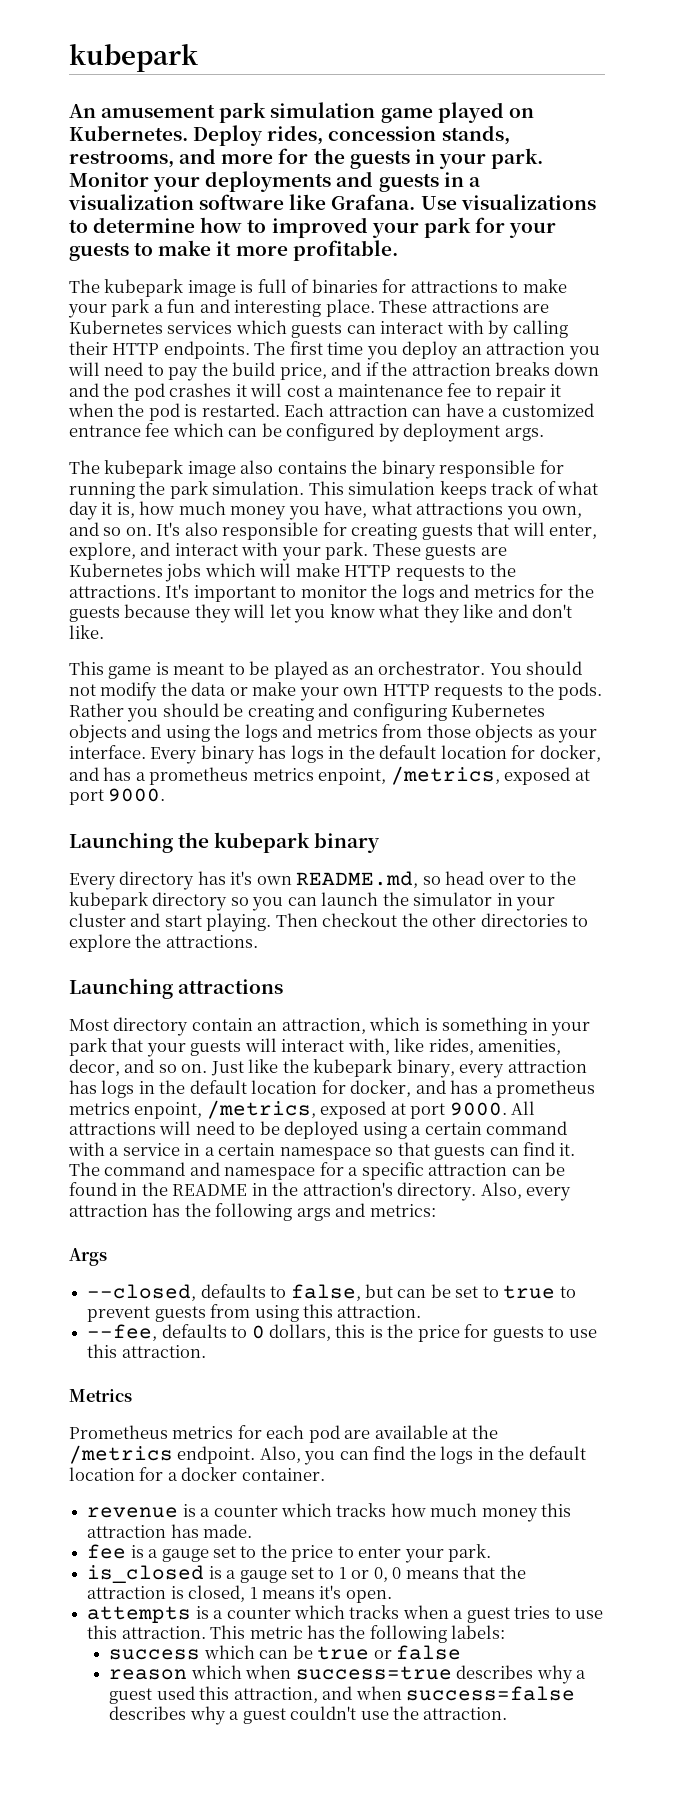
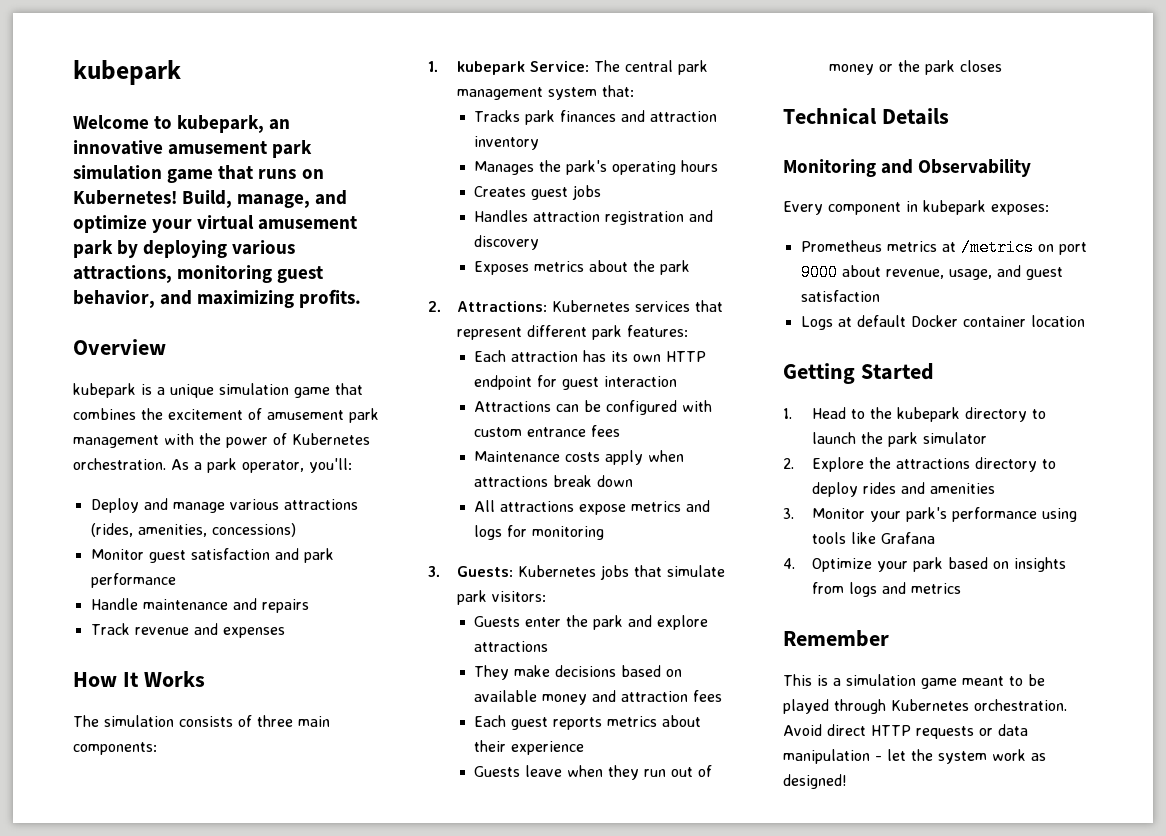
[69,102,534,123] [69,125,510,146] [69,148,544,169] [69,171,481,192] [68,194,596,210] [69,217,557,238] [69,240,398,261] [69,279,567,297] [68,299,550,318] [69,320,568,339] [69,341,600,360] [68,362,600,381] [69,383,562,401] [68,403,594,421] [69,423,544,442] [69,460,564,479] [69,481,599,499] [69,501,583,520] [69,522,598,540] [69,542,507,561] [69,563,516,582] [69,584,594,602] [69,604,573,623] [69,625,104,639] [69,661,583,680] [69,682,603,701] [69,703,546,722] [69,724,598,743] [69,745,601,764] [69,766,590,785] [69,788,166,805] [69,832,381,853] [69,871,576,890] [69,892,556,911] [69,913,589,932] [69,934,258,952] [69,978,284,999] [69,1017,591,1036] [69,1038,562,1057] [69,1059,587,1078] [69,1080,596,1098] [69,1100,536,1119] [69,1121,568,1140] [68,1142,576,1160] [69,1162,566,1180] [69,1182,572,1201] [69,1203,436,1221] [69,1248,107,1266] [87,1284,576,1301] [87,1304,422,1322] [87,1324,597,1342] [87,1344,206,1358] [69,1389,132,1402] [69,1425,498,1443] [69,1445,586,1465] [69,1467,325,1481] [87,1503,572,1522] [87,1524,253,1538] [87,1544,492,1563] [87,1565,526,1583] [87,1585,392,1603] [87,1605,604,1623] [87,1625,506,1643] [109,1645,462,1660] [109,1665,587,1684] [109,1686,576,1704] [109,1706,508,1725] An amusement park simulation game played on Kubernetes. Deploy rides, concession stands, restrooms, and more for the guests in your park. Monitor your deployments and guests in a visualization software like Grafana. Use visualizations to determine how to improved your park for your guests to make it more profitable. // The kubepark image is full of binaries for attractions to make your park a fun and interesting place. These attractions are Kubernetes services which guests can interact with by calling their HTTP endpoints. The first time you deploy an attraction you will need to pay the build price, and if the attraction breaks down and the pod crashes it will cost a maintenance fee to repair it when the pod is restarted. Each attraction can have a customized entrance fee which can be configured by deployment args. // The kubepark image also contains the binary responsible for running the park simulation. This simulation keeps track of what day it is, how much money you have, what attractions you own, and so on. It's also responsible for creating guests that will enter, explore, and interact with your park. These guests are Kubernetes jobs which will make HTTP requests to the attractions. It's important to monitor the logs and metrics for the guests because they will let you know what they like and don't like. // This game is meant to be played as an orchestrator. You should not modify the data or make your own HTTP requests to the pods. Rather you should be creating and configuring Kubernetes objects and using the logs and metrics from those objects as your interface. Every binary has logs in the default location for docker, and has a prometheus metrics enpoint, /metrics, exposed at port 9000. // Launching the kubepark binary // Every directory has it's own README.md, so head over to the kubepark directory so you can launch the simulator in your cluster and start playing. Then checkout the other directories to explore the attractions. // Launching attractions // Most directory contain an attraction, which is something in your park that your guests will interact with, like rides, amenities, decor, and so on. Just like the kubepark binary, every attraction has logs in the default location for docker, and has a prometheus metrics enpoint, /metrics, exposed at port 9000. All attractions will need to be deployed using a certain command with a service in a certain namespace so that guests can find it. The command and namespace for a specific attraction can be found in the README in the attraction's directory. Also, every attraction has the following args and metrics: // Args // --closed, defaults to false, but can be set to true to prevent guests from using this attraction. // --fee, defaults to 0 dollars, this is the price for guests to use this attraction. // Metrics // Prometheus metrics for each pod are available at the /metrics endpoint. Also, you can find the logs in the default location for a docker container. // revenue is a counter which tracks how much money this attraction has made. // fee is a gauge set to the price to enter your park. // is_closed is a gauge set to 1 or 0, 0 means that the attraction is closed, 1 means it's open. // attempts is a counter which tracks when a guest tries to use this attraction. This metric has the following labels: // success which can be true or false // reason which when success=true describes why a guest used this attraction, and when success=false describes why a guest couldn't use the attraction. -> [73,115,291,133] [73,140,313,158] [73,165,324,183] [73,190,348,208] [73,215,358,233] [73,240,296,258] [73,265,324,283] [73,289,362,308] [73,339,166,355] [73,383,363,398] [73,408,379,423] [73,433,370,448] [73,458,352,473] [90,498,358,513] [90,523,296,537] [90,548,334,563] [90,573,176,588] [90,598,309,613] [90,623,285,638] [73,671,205,687] [73,715,330,727] [73,742,157,755] [428,60,708,75] [456,85,634,100] [474,110,718,125] [474,136,540,150] [474,160,719,175] [474,185,602,200] [474,210,714,225] [474,235,540,250] [474,260,691,275] [428,300,723,312] [456,325,688,340] [474,350,707,362] [474,375,678,390] [474,400,713,415] [474,425,621,437] [474,450,685,465] [474,475,634,487] [474,500,711,515] [474,525,605,540] [428,565,725,580] [456,590,546,605] [474,615,709,630] [474,641,549,652] [474,665,683,680] [474,690,723,705] [474,715,702,730] [474,740,585,755] [474,765,713,780] [829,60,1003,75] [783,108,949,125] [783,159,1032,177] [783,200,1049,215] [800,239,1087,256] [800,264,1063,281] [800,290,880,302] [800,315,1085,330] [783,363,934,384] [783,407,1046,422] [811,432,987,447] [783,457,1056,472] [811,482,995,497] [783,507,1077,522] [811,532,935,544] [783,557,1066,572] [811,582,961,597] [783,630,889,647] [783,674,1045,689] [783,699,1067,714] [783,724,1028,739] [783,749,1046,764] [783,774,847,789] Welcome to kubepark, an innovative amusement park simulation game that runs on Kubernetes! Build, manage, and optimize your virtual amusement park by deploying various attractions, monitoring guest behavior, and maximizing profits. // Overview // kubepark is a unique simulation game that combines the excitement of amusement park management with the power of Kubernetes orchestration. As a park operator, you'll: // Deploy and manage various attractions (rides, amenities, concessions) // Monitor guest satisfaction and park performance // Handle maintenance and repairs // Track revenue and expenses // How It Works // The simulation consists of three main components: // 1. kubepark Service: The central park management system that: // Tracks park finances and attraction inventory // Manages the park's operating hours // Creates guest jobs // Handles attraction registration and discovery // Exposes metrics about the park // 2. Attractions: Kubernetes services that represent different park features: // Each attraction has its own HTTP endpoint for guest interaction // Attractions can be configured with custom entrance fees // Maintenance costs apply when attractions break down // All attractions expose metrics and logs for monitoring // 3. Guests: Kubernetes jobs that simulate park visitors: // Guests enter the park and explore attractions // They make decisions based on available money and attraction fees // Each guest reports metrics about their experience // Guests leave when they run out of money or the park closes // Technical Details // Monitoring and Observability // Every component in kubepark exposes: // Prometheus metrics at /metrics on port 9000 about revenue, usage, and guest satisfaction // Logs at default Docker container location // Getting Started // 1. Head to the kubepark directory to launch the park simulator // 2. Explore the attractions directory to deploy rides and amenities // 3. Monitor your park's performance using tools like Grafana // 4. Optimize your park based on insights from logs and metrics // Remember // This is a simulation game meant to be played through Kubernetes orchestration. Avoid direct HTTP requests or data manipulation - let the system work as designed!

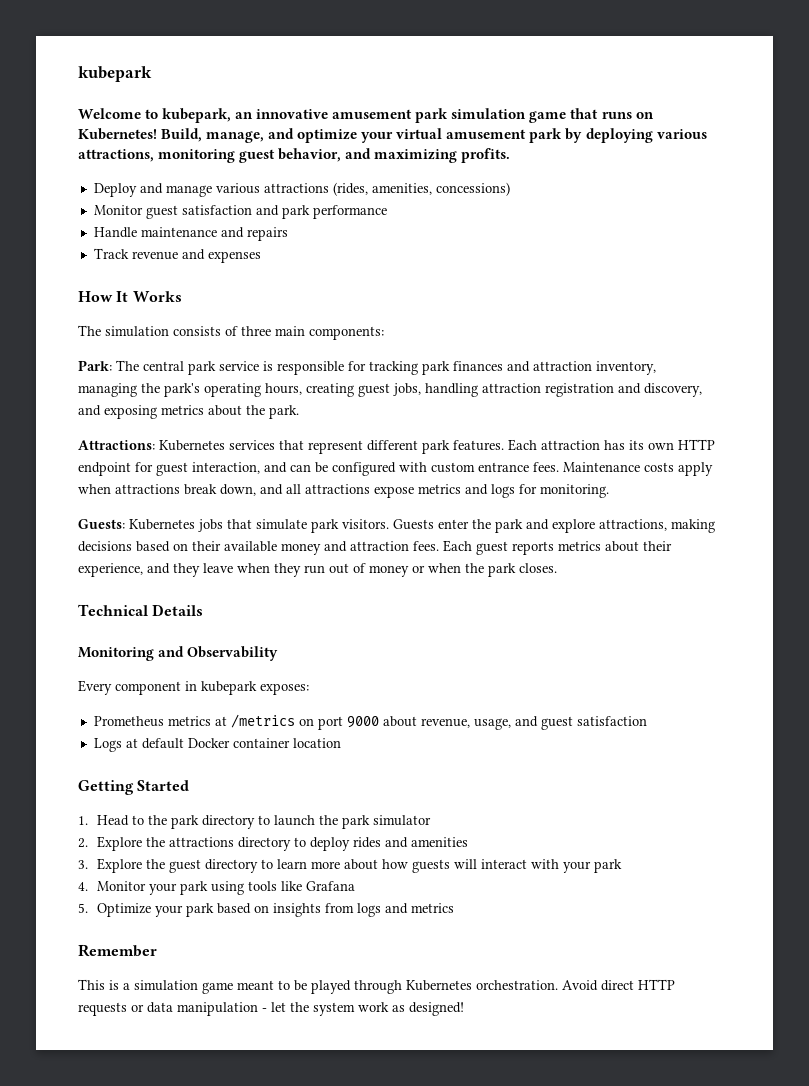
[73,339,166,355] [73,383,363,398] [73,408,379,423] [73,433,370,448] [73,458,352,473] // Overview // kubepark is a unique simulation game that combines the excitement of amusement park management with the power of Kubernetes orchestration. As a park operator, you'll: -> (511, 155) none
[428,60,708,75] [456,85,634,100] [474,110,521,122] 1. kubepark Service: The central park management system that: // Tracks -> [78,360,418,375] Park: The central park service is responsible for tracking
[474,136,540,150] [474,161,535,175] inventory // Manages -> [596,361,656,375] [78,383,137,397] inventory, managing
[681,160,719,172] [474,185,602,200] [474,210,714,225] [474,235,540,250] [474,261,530,275] hours // Creates guest jobs // Handles attraction registration and discovery // Exposes -> [265,383,702,397] [78,405,157,419] hours, creating guest jobs, handling attraction registration and discovery, and exposing
[660,260,691,275] [428,301,441,312] park // 2. -> [269,405,299,419] park. //
[626,325,688,337] features: // -> [453,440,504,451] features.
[604,376,678,387] [474,401,552,412] interaction // Attractions -> [192,462,287,474] interaction, and
[591,425,621,437] fees // -> [533,462,559,472] fees.
[597,475,634,487] [474,500,496,512] down // All -> [220,484,301,496] down, and all
[532,526,605,540] [428,566,440,577] monitoring // 3. -> [540,484,609,498] monitoring. //
[491,591,546,602] visitors: // -> [342,519,389,529] visitors.
[474,641,549,652] [474,665,551,680] attractions // They make -> [599,519,715,533] attractions, making
(683, 673) none -> [192,541,221,551] their
[693,690,723,702] fees // -> [413,541,439,551] fees.
[511,741,585,755] [474,766,521,777] experience // Guests -> [78,563,200,577] experience, and they
[898,60,1003,75] the park closes -> [428,563,557,577] when the park closes.
[896,407,960,422] kubepark -> [170,815,199,829] park
[811,507,1037,522] Monitor your park's performance -> [96,858,622,873] [78,881,208,895] Explore the guest directory to learn more about how guests will interact with your park // 4. Monitor your park
[783,558,795,569] 4. -> [78,903,88,913] 5.

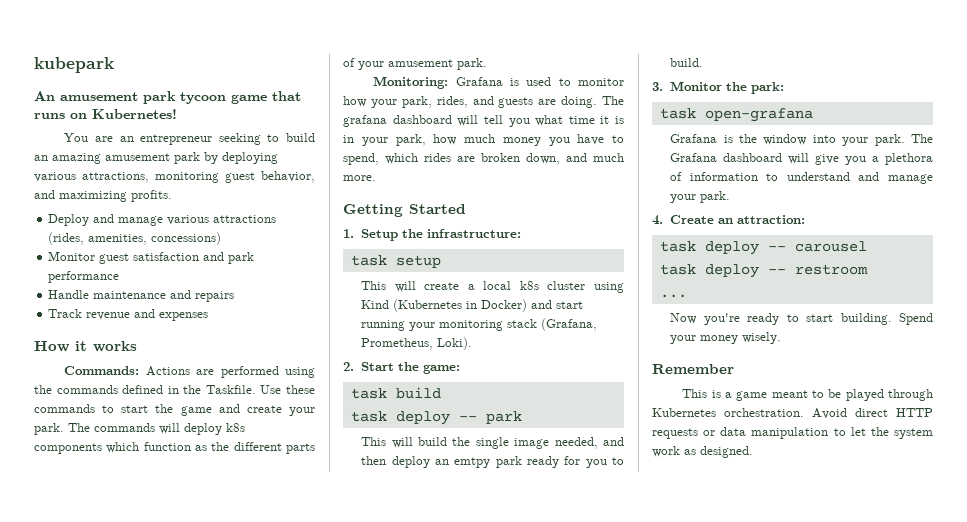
[78,108,527,123] Welcome to kubepark, an innovative amusement park simulation -> [34,91,226,104] An amusement park tycoon
[161,128,443,143] Build, manage, and optimize your virtual -> [64,133,315,145] [34,153,101,164] // You are an entrepreneur seeking to build an amazing
[116,291,182,302] [78,325,384,340] [78,360,656,375] [78,383,702,397] [78,405,299,419] [78,439,715,454] [78,462,713,476] [78,484,609,498] [78,519,715,533] [78,540,672,555] [78,563,557,577] [78,604,204,616] [78,646,279,661] [78,680,309,695] [93,714,647,730] [93,738,341,752] [78,780,190,795] [78,815,431,829] [78,836,468,851] [78,858,622,873] [78,881,355,895] [78,903,454,917] It Works // The simulation consists of three main components: // Park: The central park service is responsible for tracking park finances and attraction inventory, managing the park's operating hours, creating guest jobs, handling attraction registration and discovery, and exposing metrics about the park. // Attractions: Kubernetes services that represent different park features. Each attraction has its own HTTP endpoint for guest interaction, and can be configured with custom entrance fees. Maintenance costs apply when attractions break down, and all attractions expose metrics and logs for monitoring. // Guests: Kubernetes jobs that simulate park visitors. Guests enter the park and explore attractions, making decisions based on their available money and attraction fees. Each guest reports metrics about their experience, and they leave when they run out of money or when the park closes. // Technical Details // Monitoring and Observability // Every component in kubepark exposes: // Prometheus metrics at /metrics on port 9000 about revenue, usage, and guest satisfaction // Logs at default Docker container location // Getting Started // 1. Head to the park directory to launch the park simulator // 2. Explore the attractions directory to deploy rides and amenities // 3. Explore the guest directory to learn more about how guests will interact with your park // 4. Monitor your park using tools like Grafana // 5. Optimize your park based on insights from logs and metrics -> [75,341,137,352] [64,366,315,378] [34,385,316,394] [34,404,315,416] [34,423,245,435] [34,442,315,454] [343,58,487,70] [373,76,624,89] [343,96,624,108] [343,115,624,127] [343,134,624,146] [343,153,624,165] [343,175,376,181] [343,204,466,217] [343,229,522,241] [350,255,441,268] [361,281,624,293] [361,299,584,312] [361,318,598,331] [361,337,473,350] [343,362,461,374] [350,387,441,399] [350,411,522,425] [361,437,624,449] [361,456,624,468] [670,58,704,67] [652,81,785,94] [659,108,813,122] [670,134,933,146] [670,153,933,165] [670,172,933,184] [670,191,731,203] [652,215,806,225] [659,241,867,255] [659,264,868,278] [659,294,687,298] [670,313,933,325] [670,332,782,344] it works // Commands: Actions are performed using the commands defined in the Taskfile. Use these commands to start the game and create your park. The commands will deploy k8s components which function as the different parts of your amusement park. // Monitoring: Grafana is used to monitor how your park, rides, and guests are doing. The grafana dashboard will tell you what time it is in your park, how much money you have to spend, which rides are broken down, and much more. // Getting Started // 1. Setup the infrastructure: // task setup // This will create a local k8s cluster using Kind (Kubernetes in Docker) and start running your monitoring stack (Grafana, Prometheus, Loki). // 2. Start the game: // task build // task deploy -- park // This will build the single image needed, and then deploy an emtpy park ready for you to build. // 3. Monitor the park: // task open-grafana // Grafana is the window into your park. The Grafana dashboard will give you a plethora of information to understand and manage your park. // 4. Create an attraction: // task deploy -- carousel // task deploy -- restroom // ... // Now you're ready to start building. Spend your money wisely.
[134,980,198,991] simulation -> (732, 395) none
[262,1008,267,1012] - -> [833,428,846,436] to
[409,1002,464,1016] designed! -> [700,446,753,458] designed.

